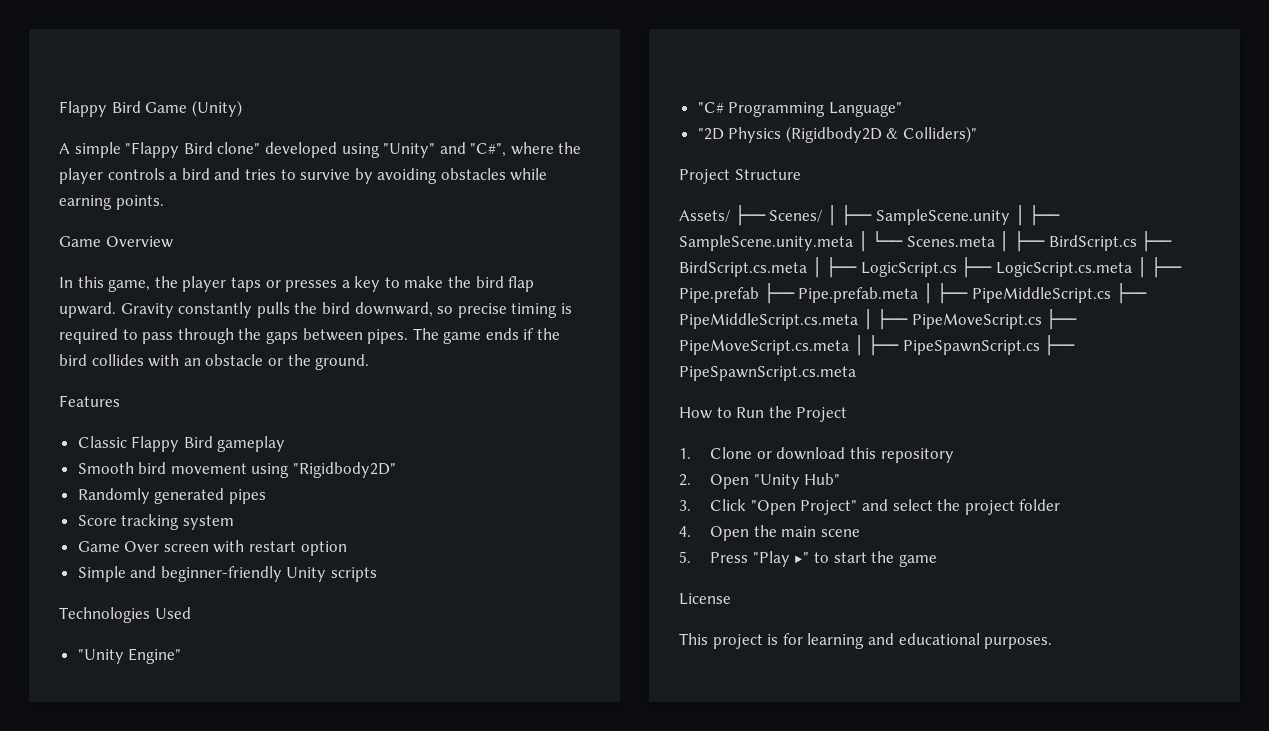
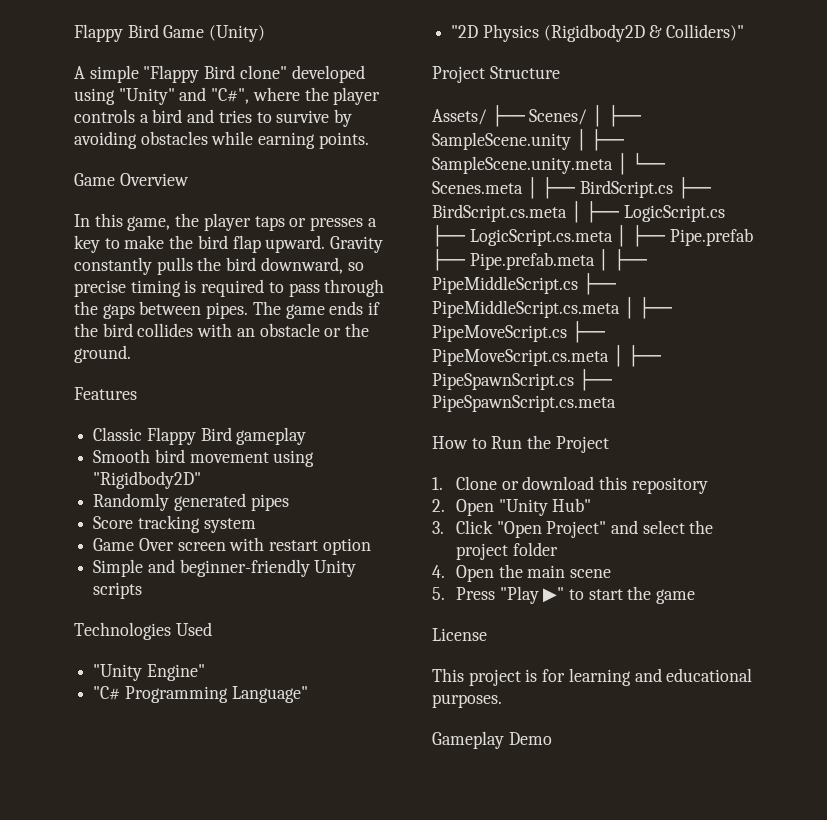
(1053, 643) none -> [432,731,552,749] // Gameplay Demo

